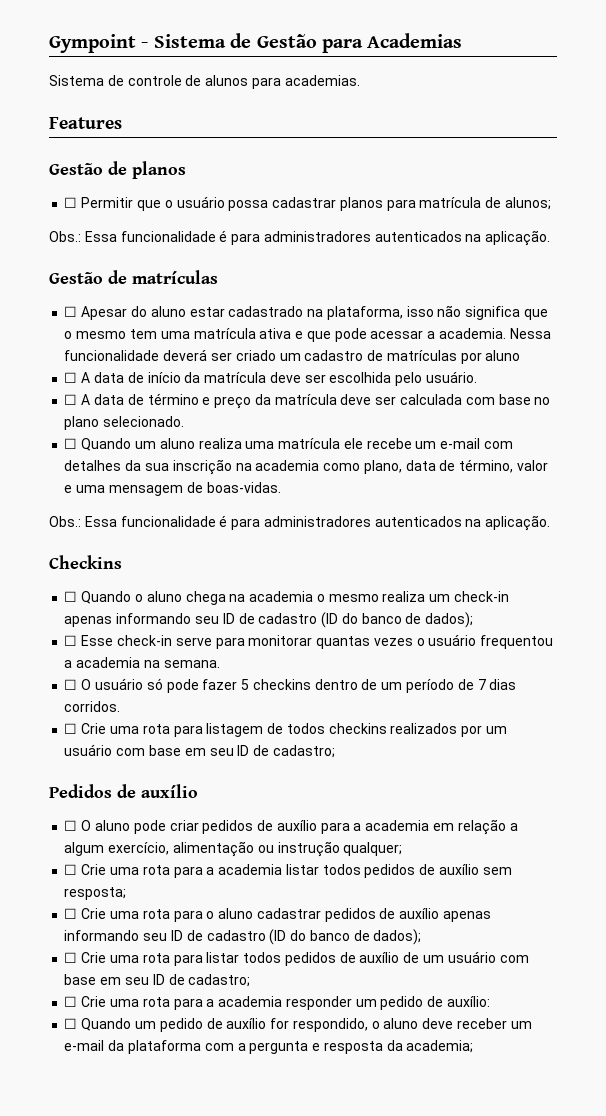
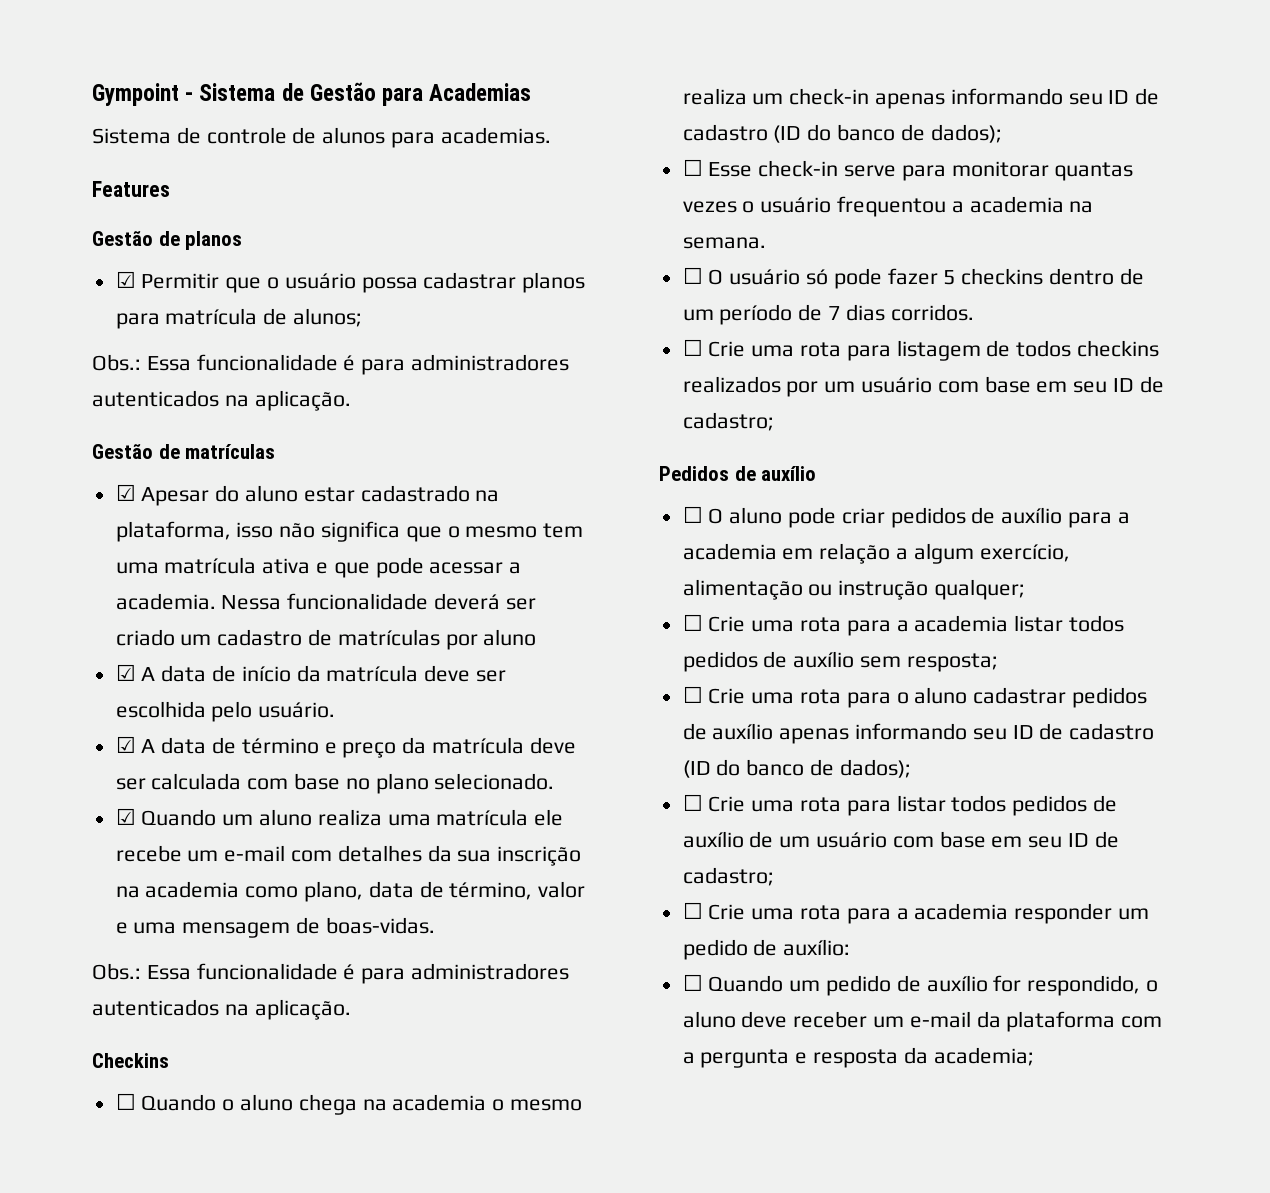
[64,197,78,208] ☐ -> [115,271,136,288] ☑
[64,306,78,317] ☐ -> [115,484,136,501] ☑
[64,372,78,383] ☐ -> [115,664,136,681] ☑
[64,394,78,405] ☐ -> [115,736,136,753] ☑
[64,438,78,449] ☐ -> [115,808,136,825] ☑

